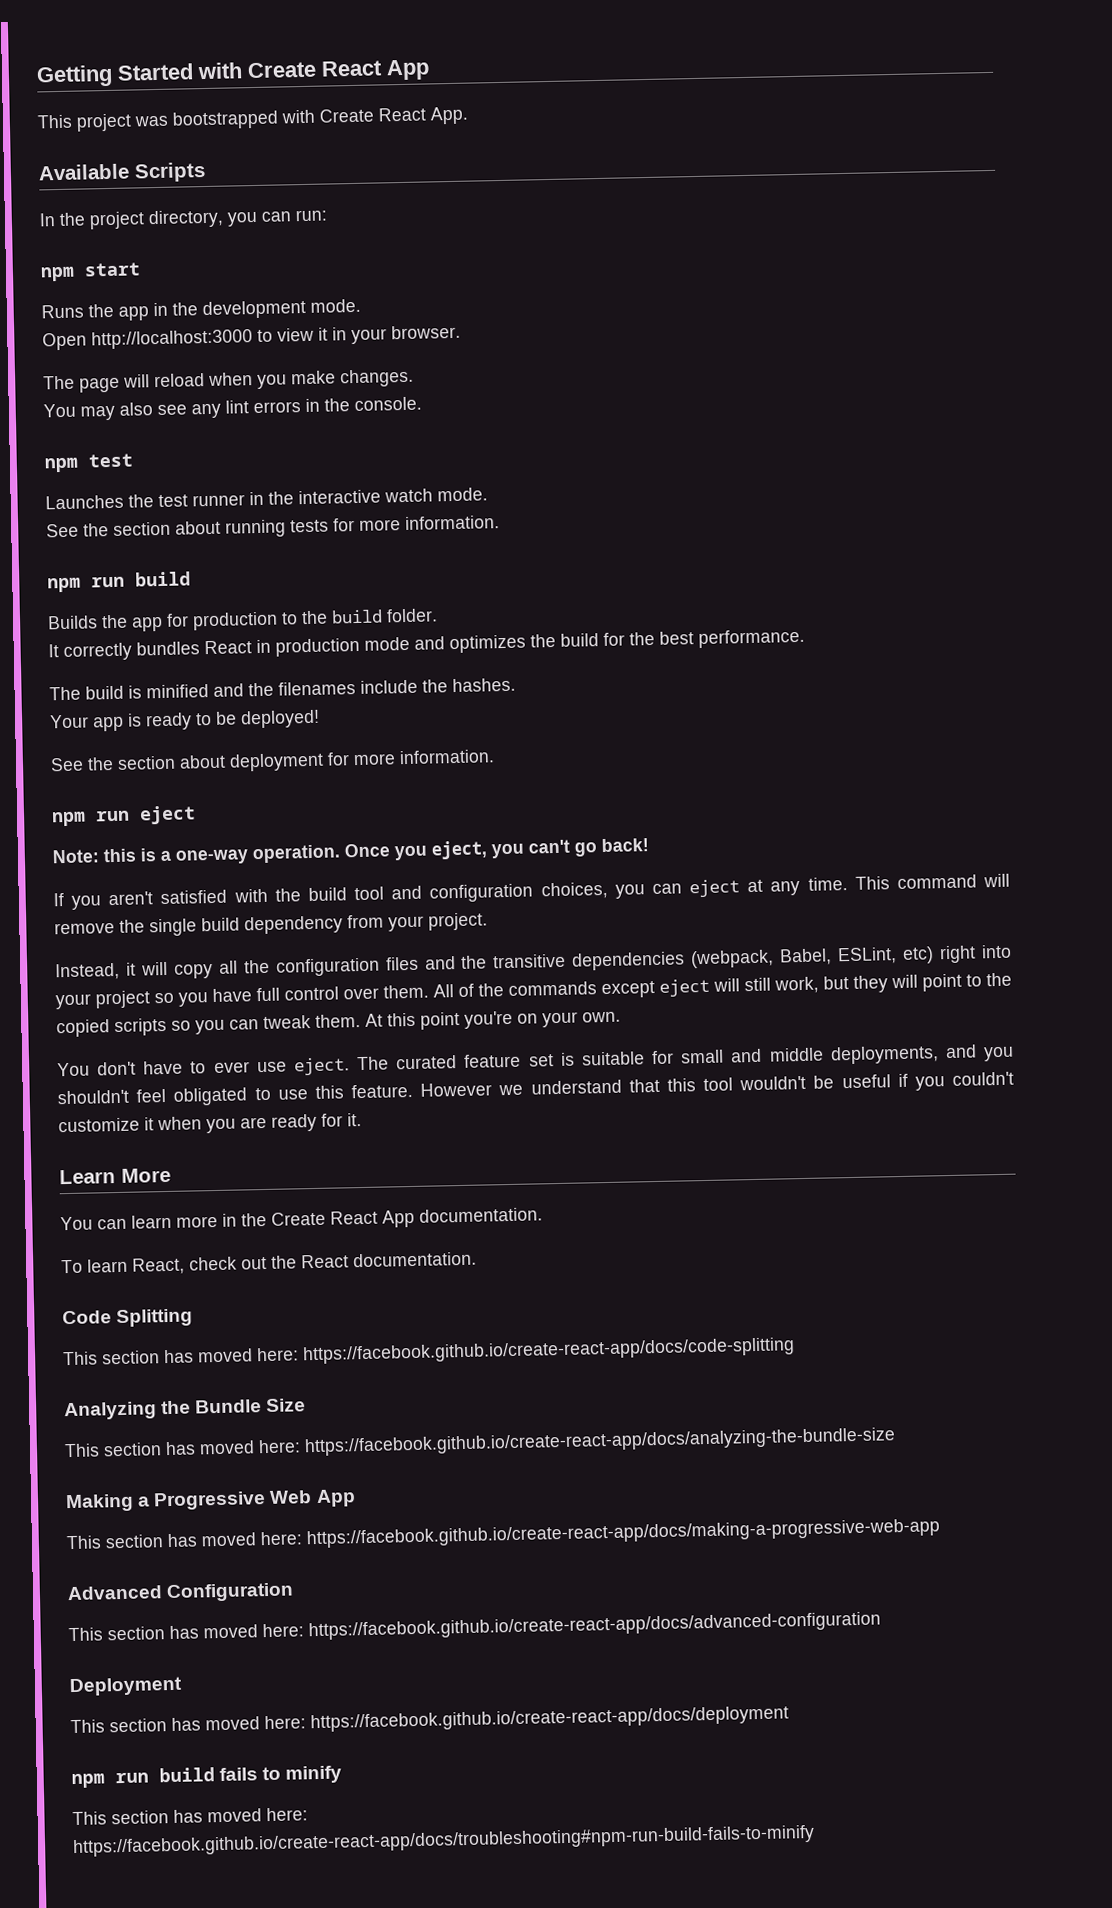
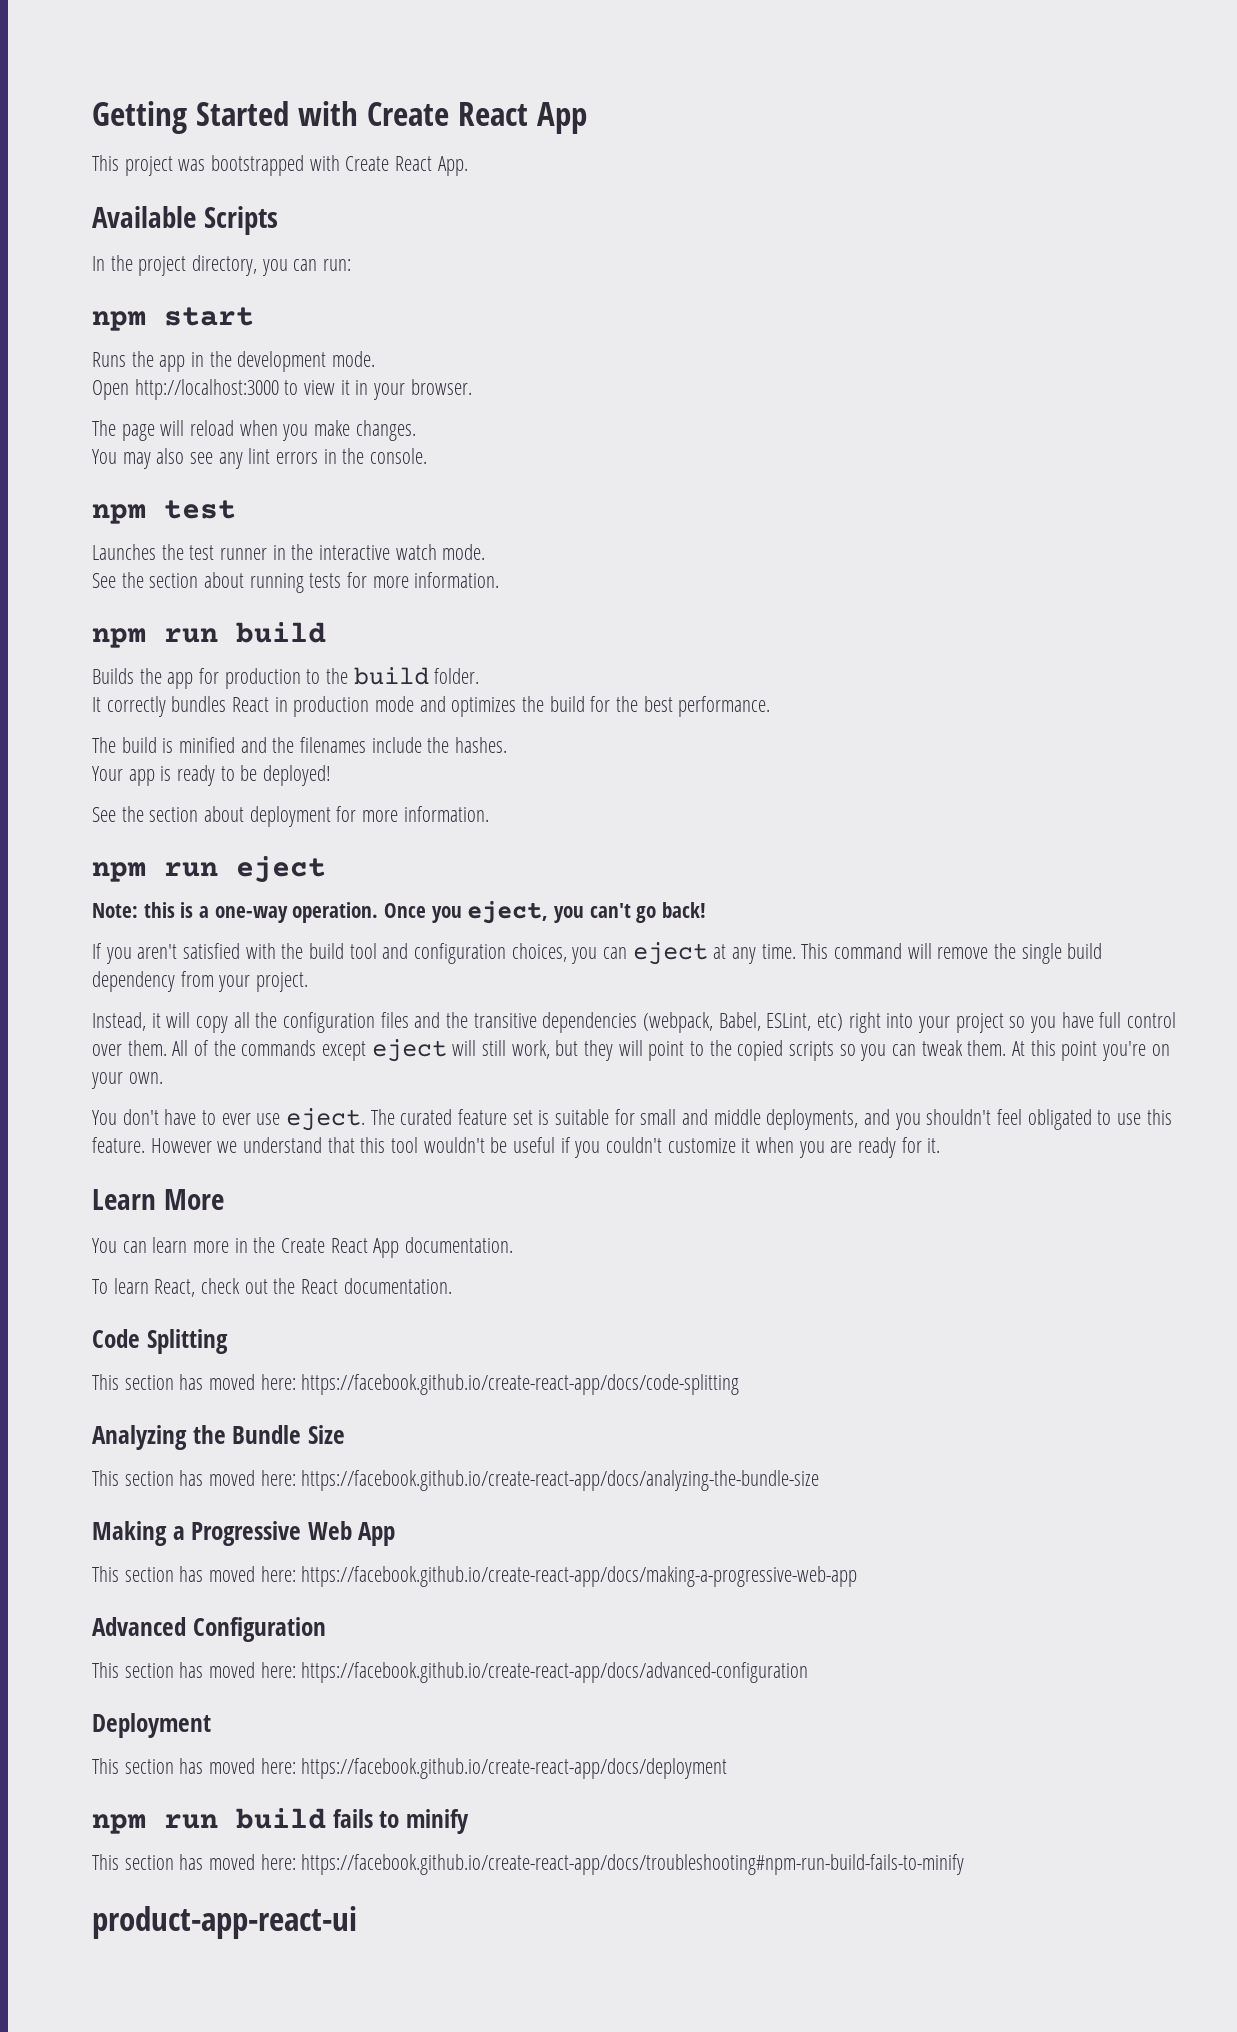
(815, 1841) none -> [92,1906,357,1939] // product-app-react-ui

